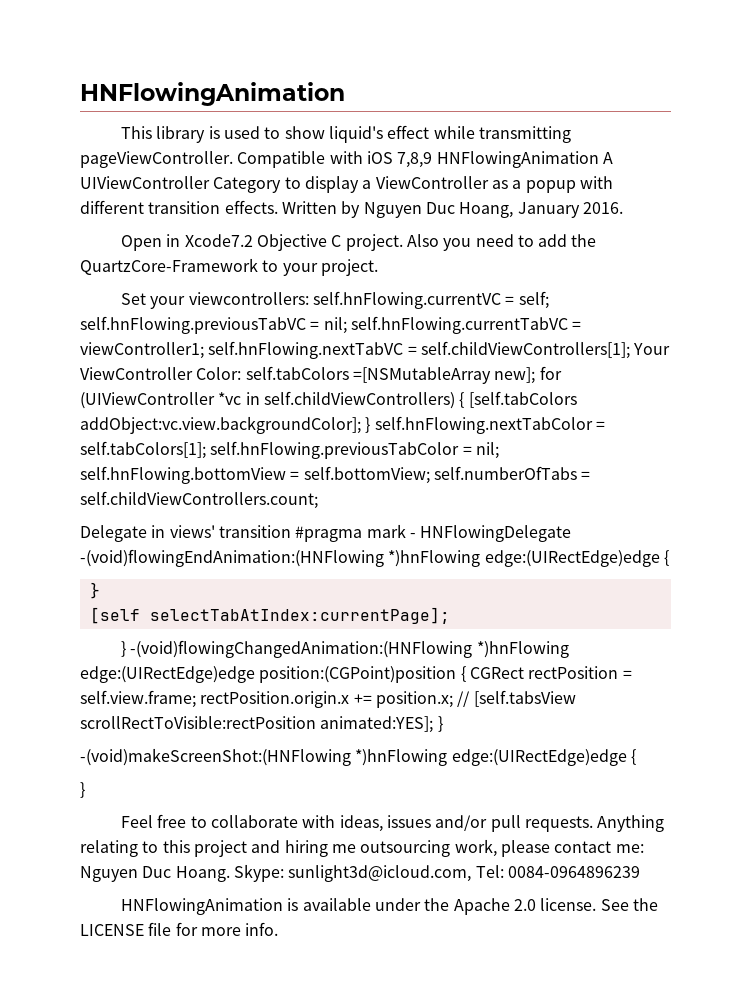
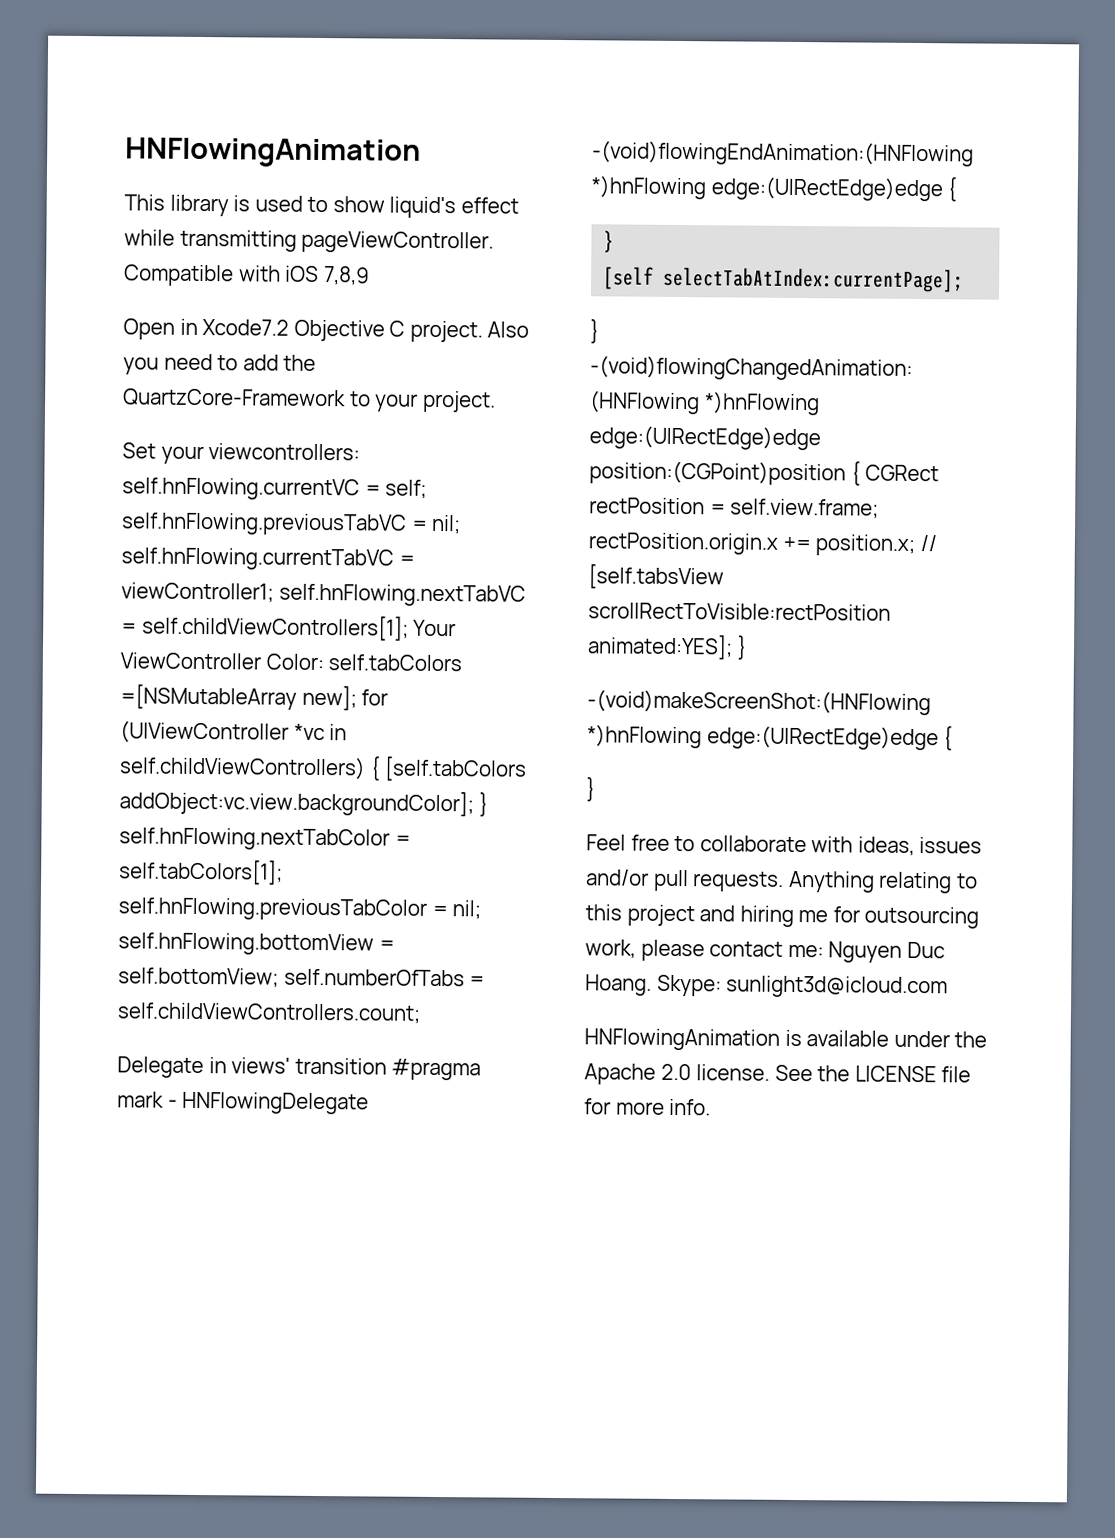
[436,151,613,168] [80,176,613,193] [80,200,623,218] HNFlowingAnimation A UIViewController Category to display a ViewController as a popup with different transition effects. Written by Nguyen Duc Hoang, January 2016. -> (370, 276) none
(356, 848) none -> [832,906,860,923] for
[288,865,640,882] sunlight3d@icloud.com, Tel: 0084-0964896239 -> [726,975,949,999] sunlight3d@icloud.com

